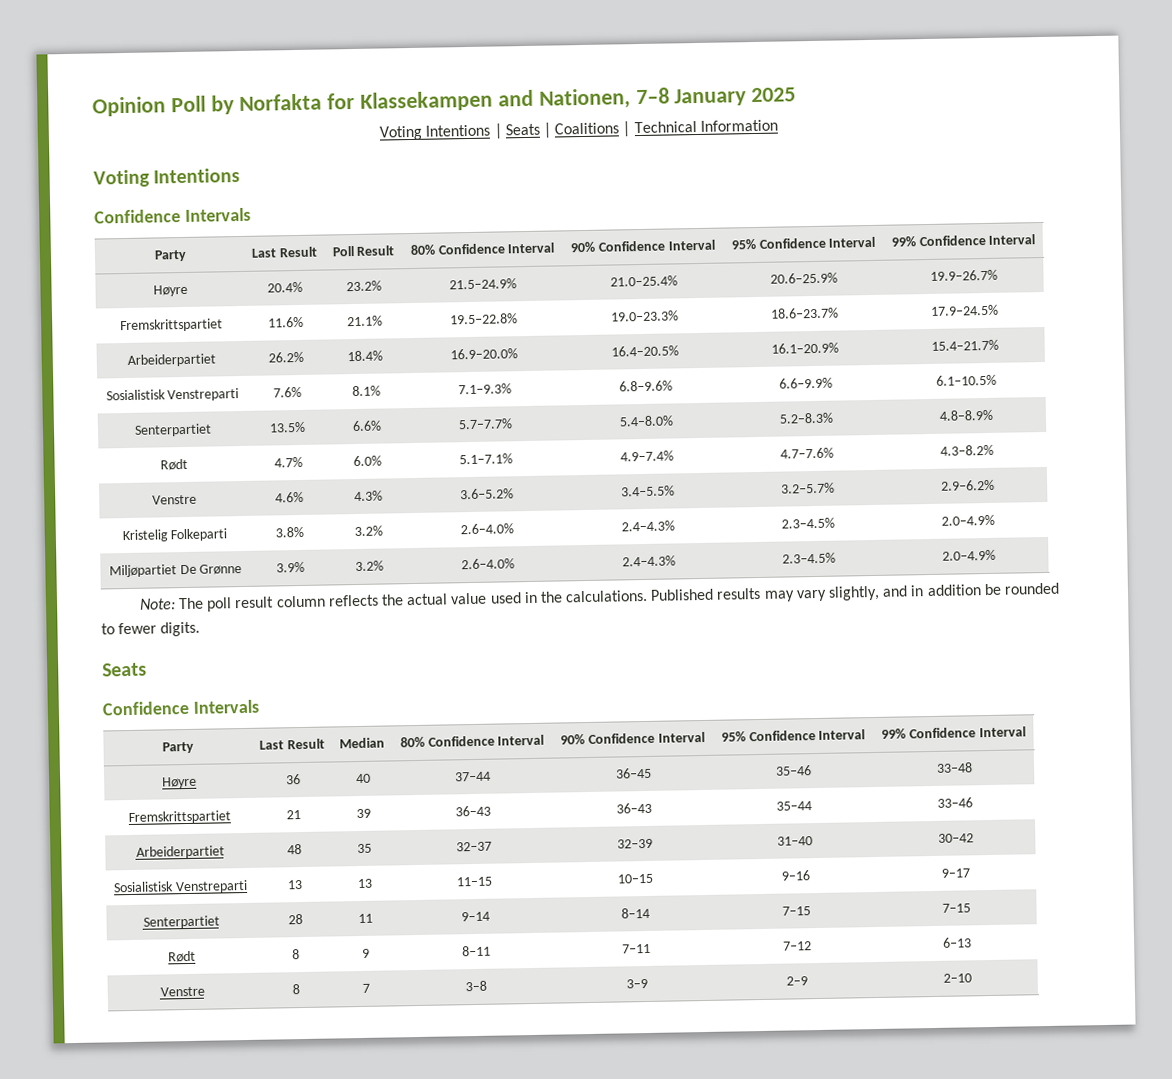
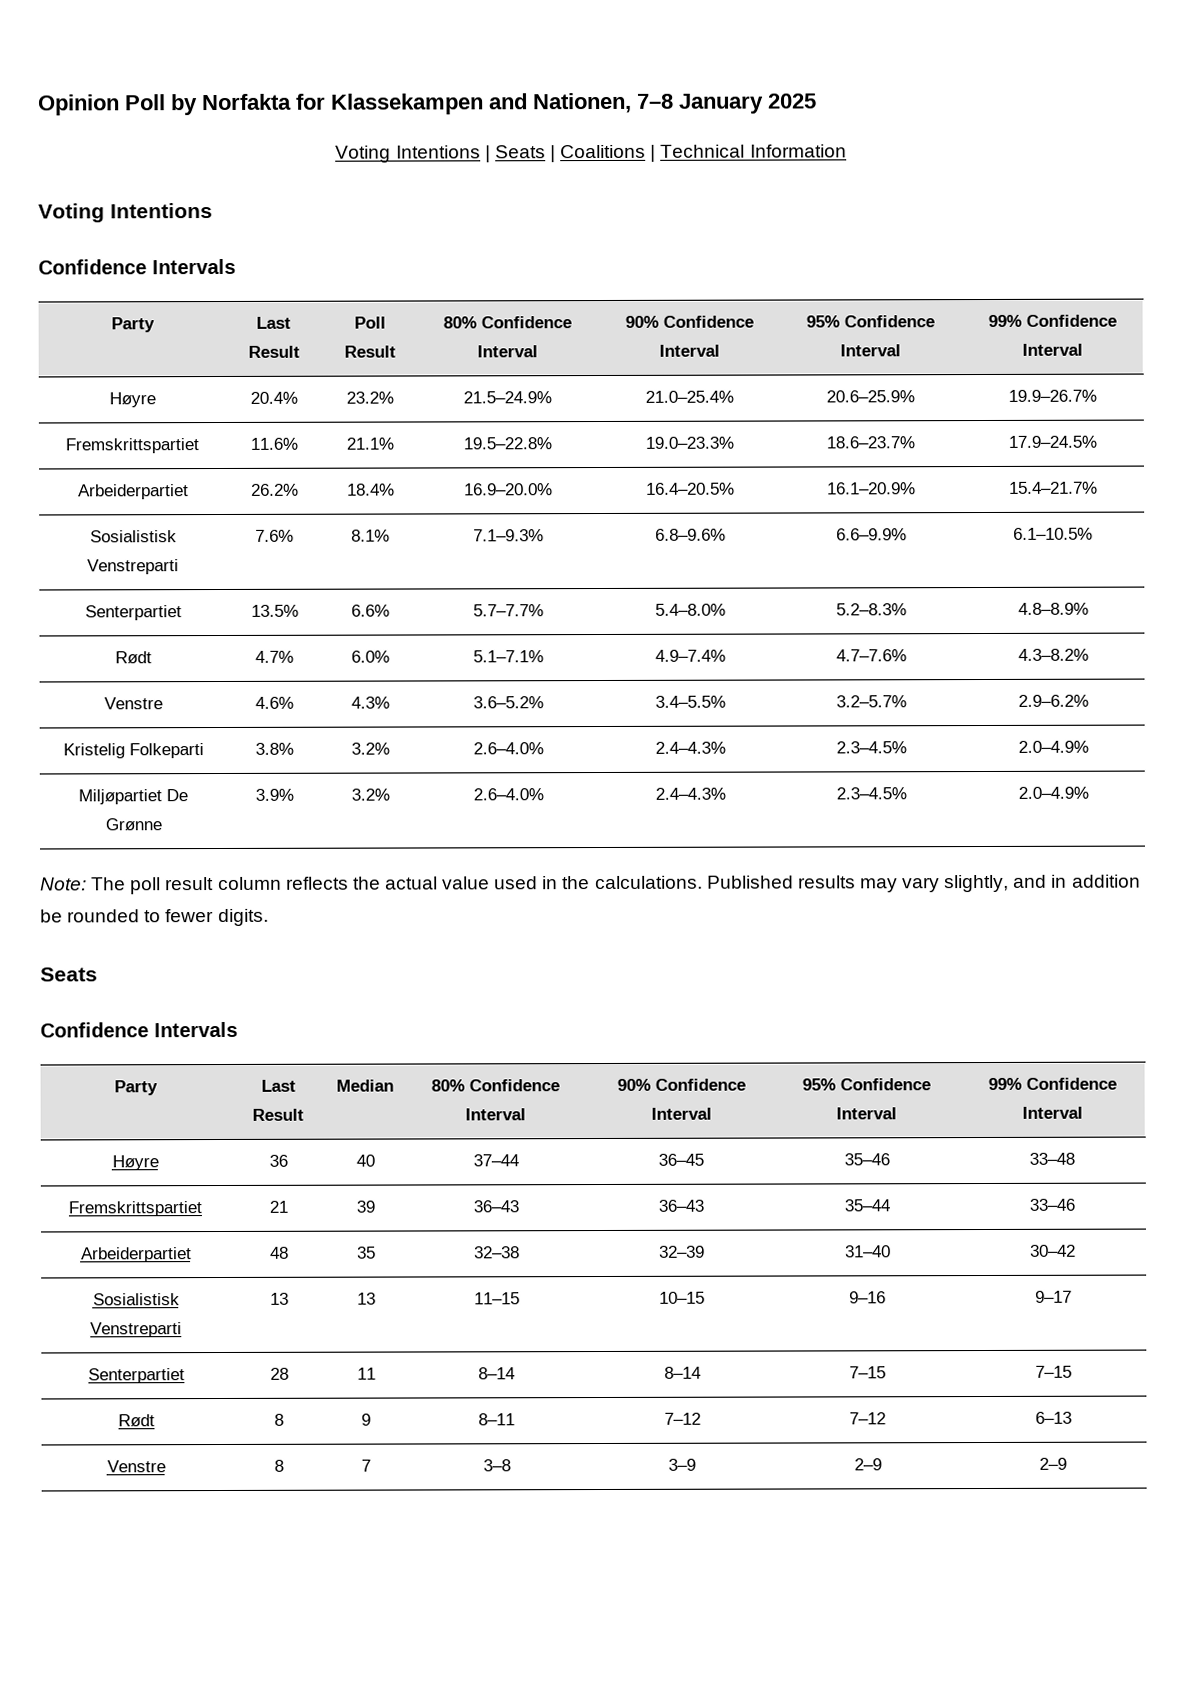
[456,841,493,852] 32–37 -> [473,1246,520,1259] 32–38
[460,911,490,922] 9–14 -> [478,1367,515,1380] 8–14
[622,943,651,954] 7–11 -> [663,1412,701,1425] 7–12
[943,973,972,983] 2–10 -> [1039,1457,1067,1470] 2–9

